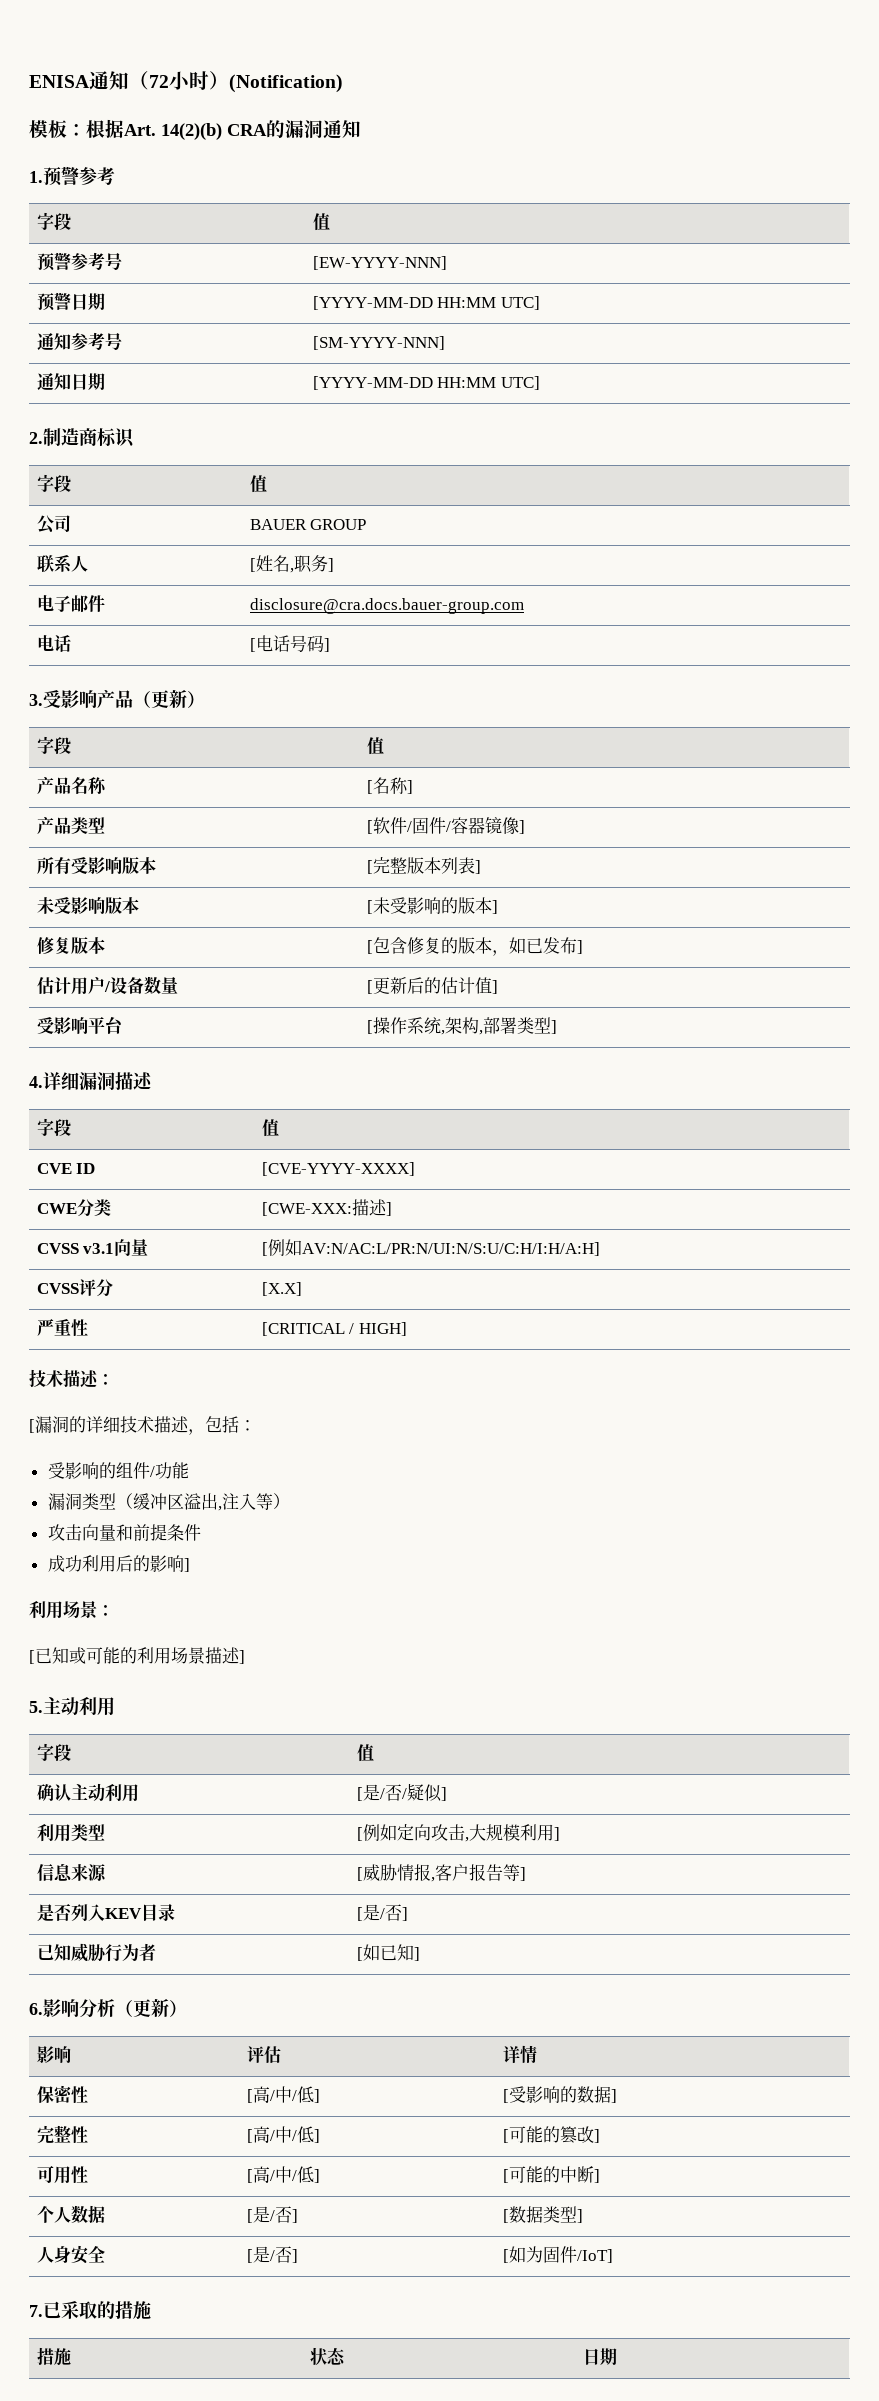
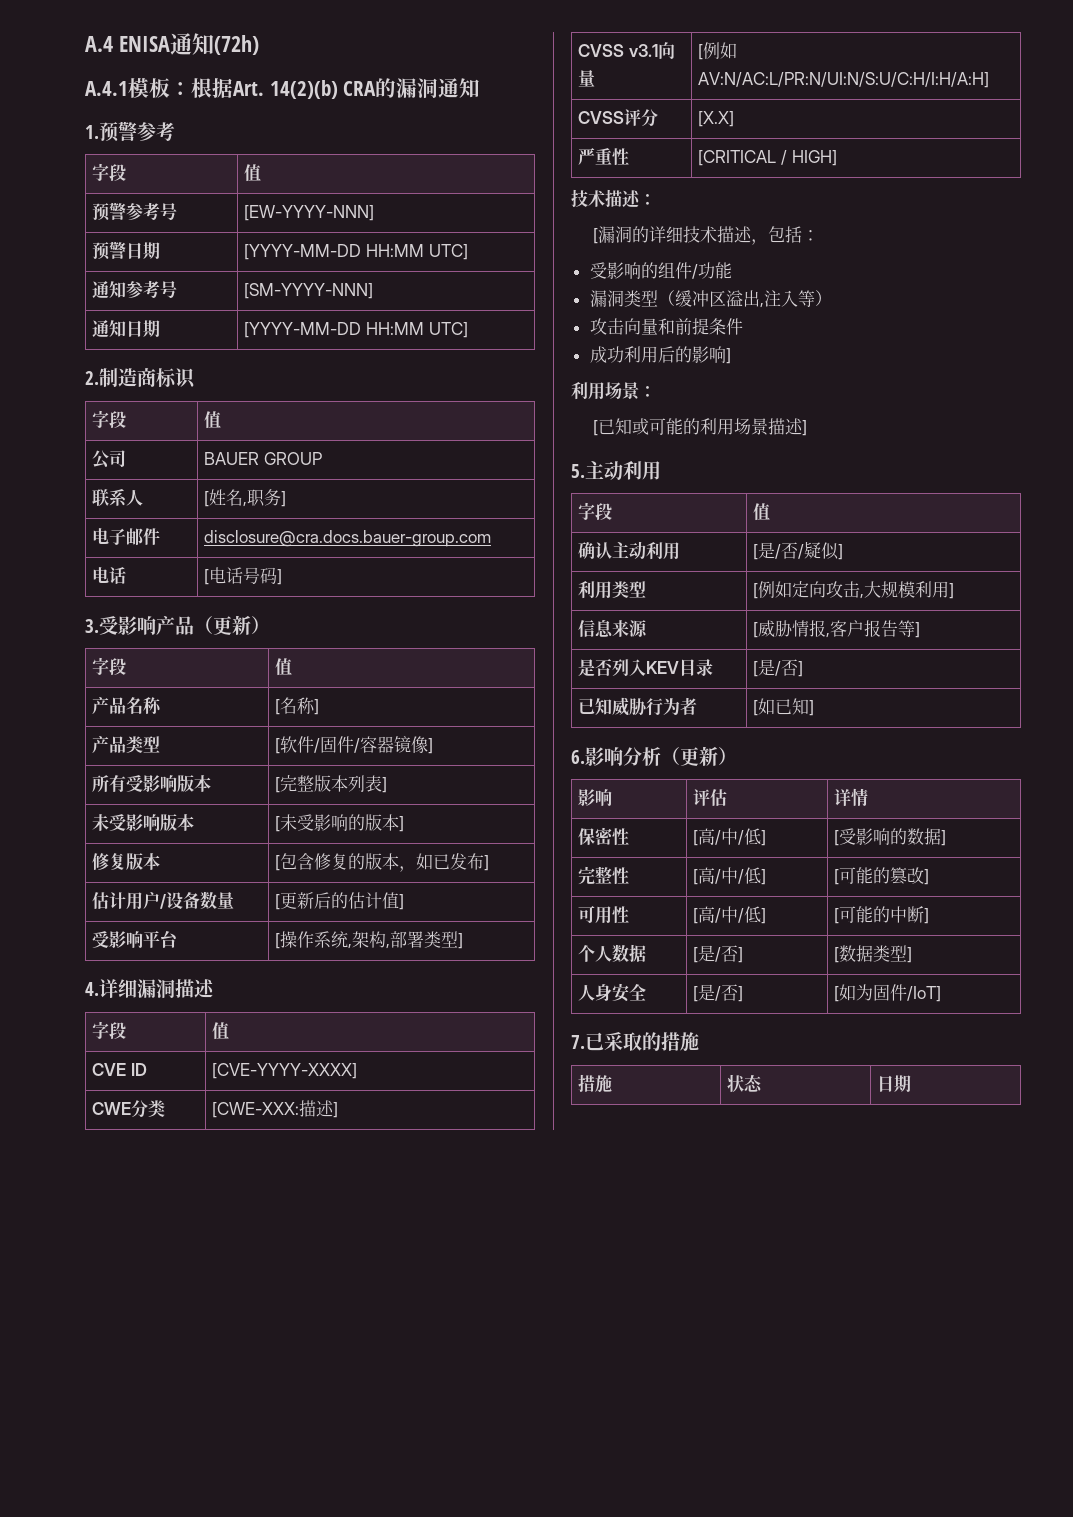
(29, 81) none -> [85,36,113,52] A.4
[129,71,343,93] （72小时）(Notification) // -> [213,35,259,55] [85,81,128,96] (72h) // A.4.1

